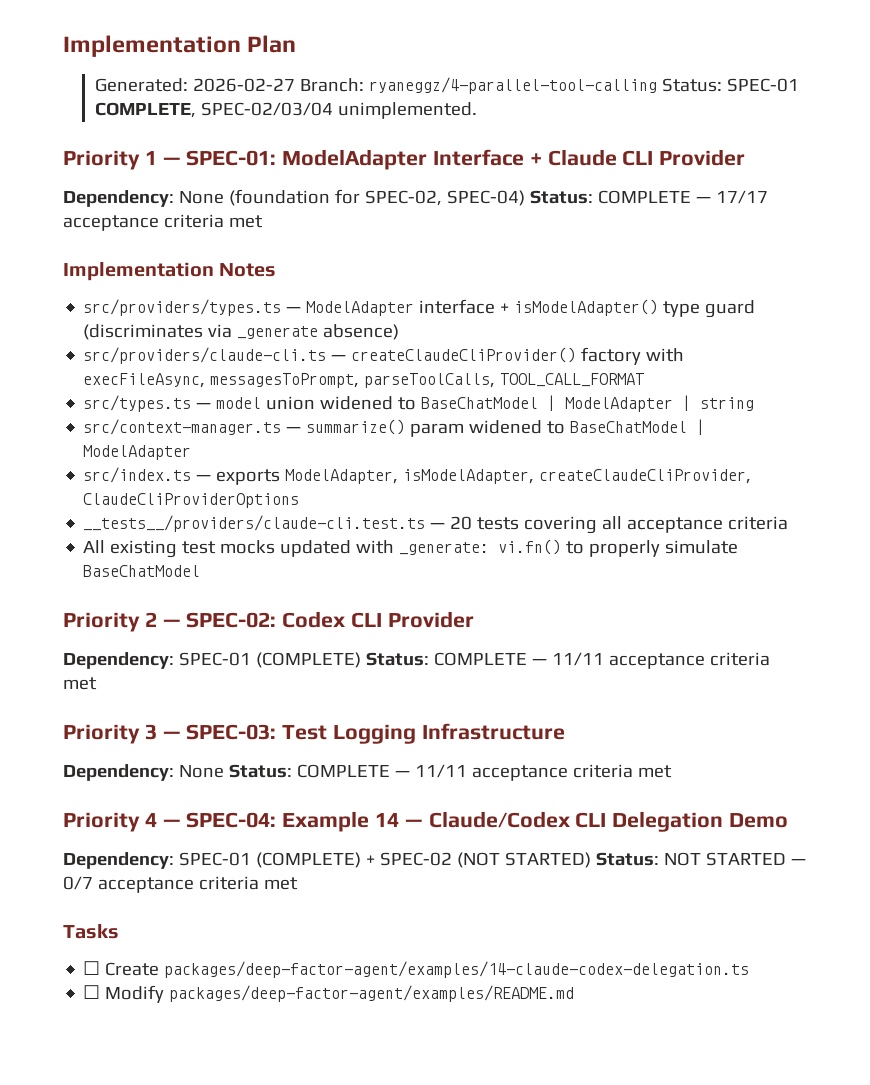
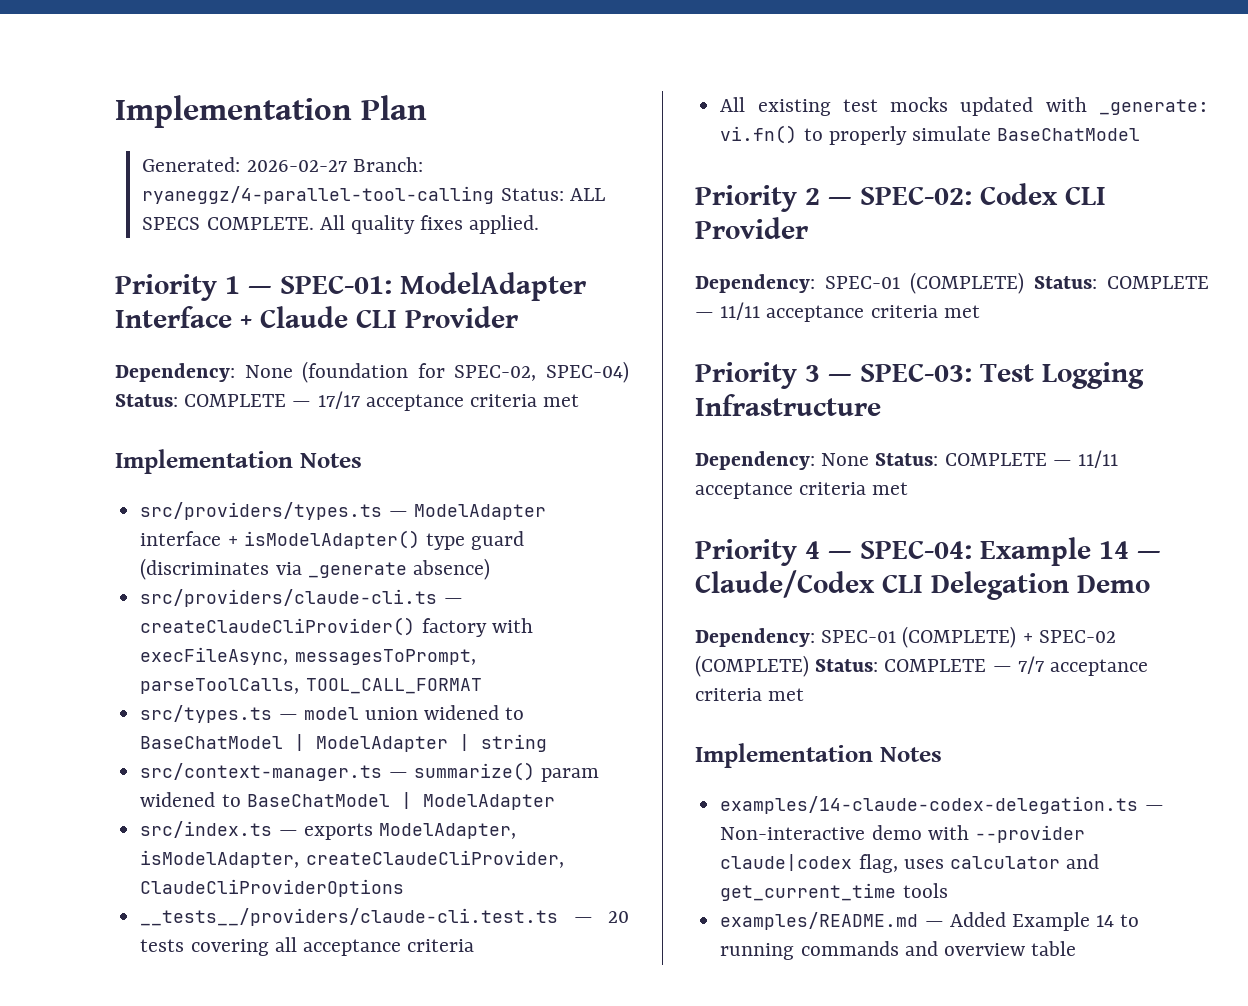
[727,78,800,92] [95,102,478,119] SPEC-01 COMPLETE, SPEC-02/03/04 unimplemented. -> [569,188,605,201] [142,215,540,234] ALL SPECS COMPLETE. All quality fixes applied.
[456,852,806,868] [63,876,298,893] [63,924,119,939] [83,961,750,978] [83,985,575,1003] (NOT STARTED) Status: NOT STARTED — 0/7 acceptance criteria met // Tasks // ☐ Create packages/deep-factor-agent/examples/14-claude-codex-delegation.ts // ☐ Modify packages/deep-factor-agent/examples/README.md -> [695,655,1149,677] [695,688,805,701] [695,743,942,768] [720,796,1164,814] [720,825,1085,843] [720,854,1100,873] [720,883,948,901] [720,912,1140,931] [720,941,1077,960] (COMPLETE) Status: COMPLETE — 7/7 acceptance criteria met // Implementation Notes // examples/14-claude-codex-delegation.ts — Non-interactive demo with --provider claude|codex flag, uses calculator and get_current_time tools // examples/README.md — Added Example 14 to running commands and overview table

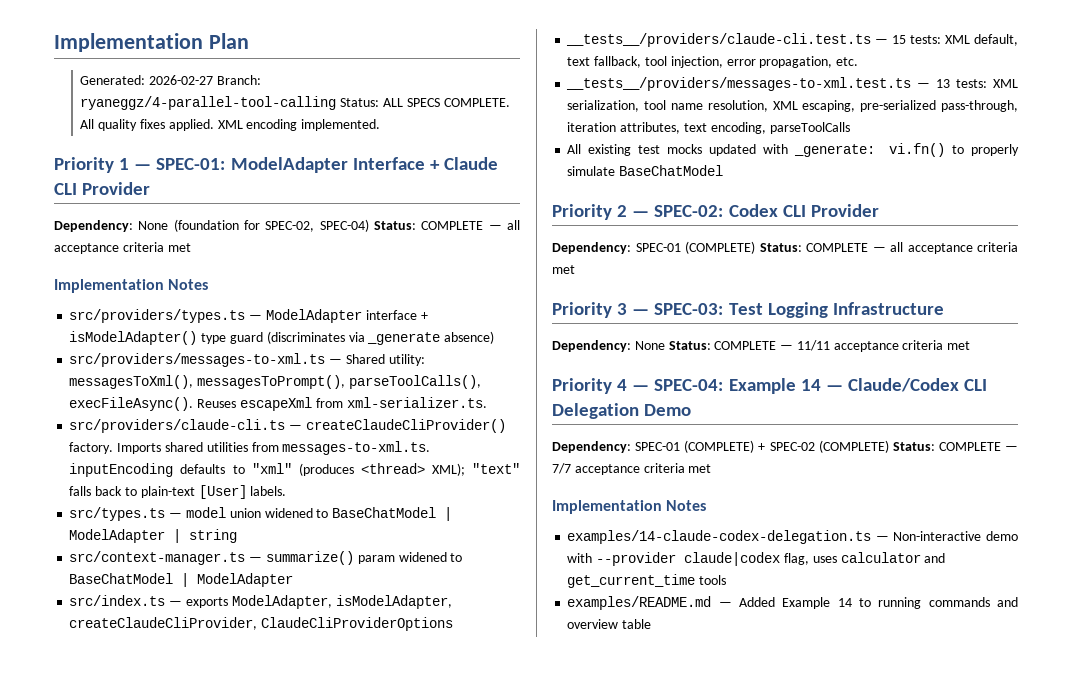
(540, 224) none -> [217,119,381,131] XML encoding implemented.
[317,391,360,409] 17/17 -> [506,220,520,230] all
[140,589,463,607] [140,617,533,637] [140,647,476,665] [140,678,482,694] src/providers/claude-cli.ts — createClaudeCliProvider() factory with execFileAsync, messagesToPrompt, parseToolCalls, TOOL_CALL_FORMAT -> [69,353,425,367] [69,375,481,389] [69,397,487,411] [69,419,506,433] [69,441,431,455] [69,463,520,477] [69,485,287,499] src/providers/messages-to-xml.ts — Shared utility: messagesToXml(), messagesToPrompt(), parseToolCalls(), execFileAsync(). Reuses escapeXml from xml-serializer.ts. // src/providers/claude-cli.ts — createClaudeCliProvider() factory. Imports shared utilities from messages-to-xml.ts. inputEncoding defaults to "xml" (produces <thread> XML); "text" falls back to plain-text [User] labels.
[608,911,629,923] [140,937,475,956] 20 tests covering all acceptance criteria -> [892,34,1018,46] [567,56,859,68] [566,77,1018,91] [567,100,1018,112] [567,122,850,134] 15 tests: XML default, text fallback, tool injection, error propagation, etc. // __tests__/providers/messages-to-xml.test.ts — 13 tests: XML serialization, tool name resolution, XML escaping, pre-serialized pass-through, iteration attributes, text encoding, parseToolCalls
[720,302,761,320] 11/11 -> [890,242,903,252] all

